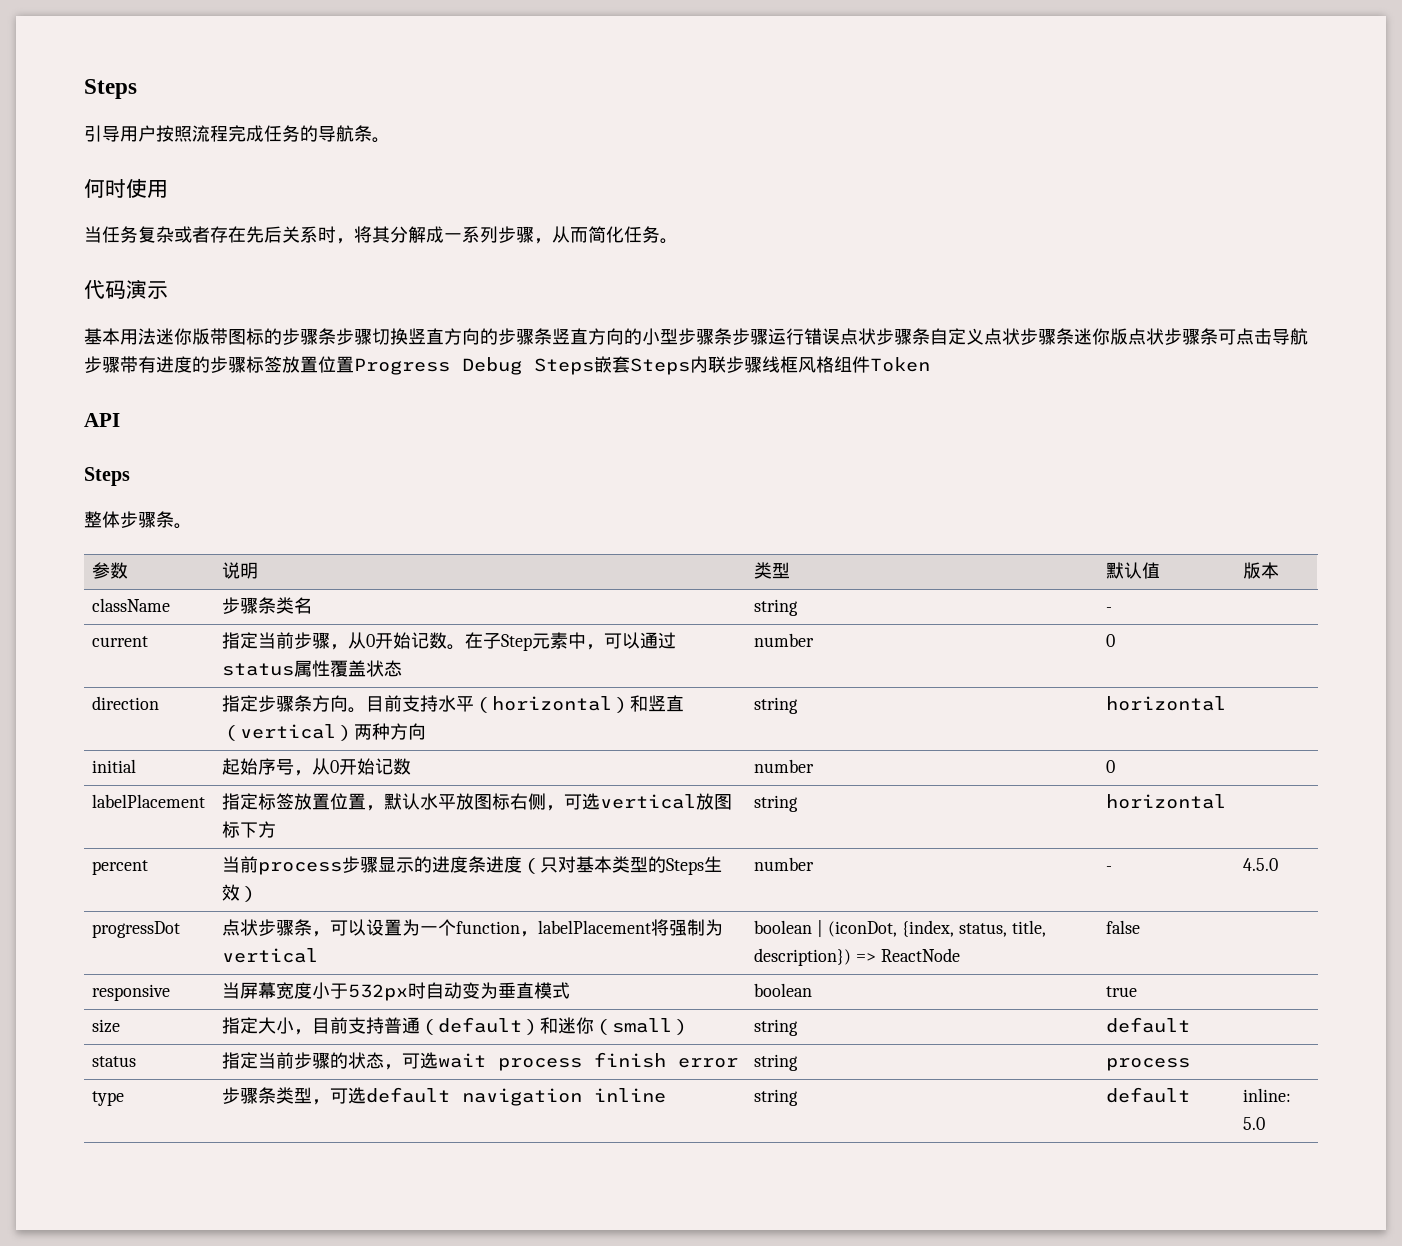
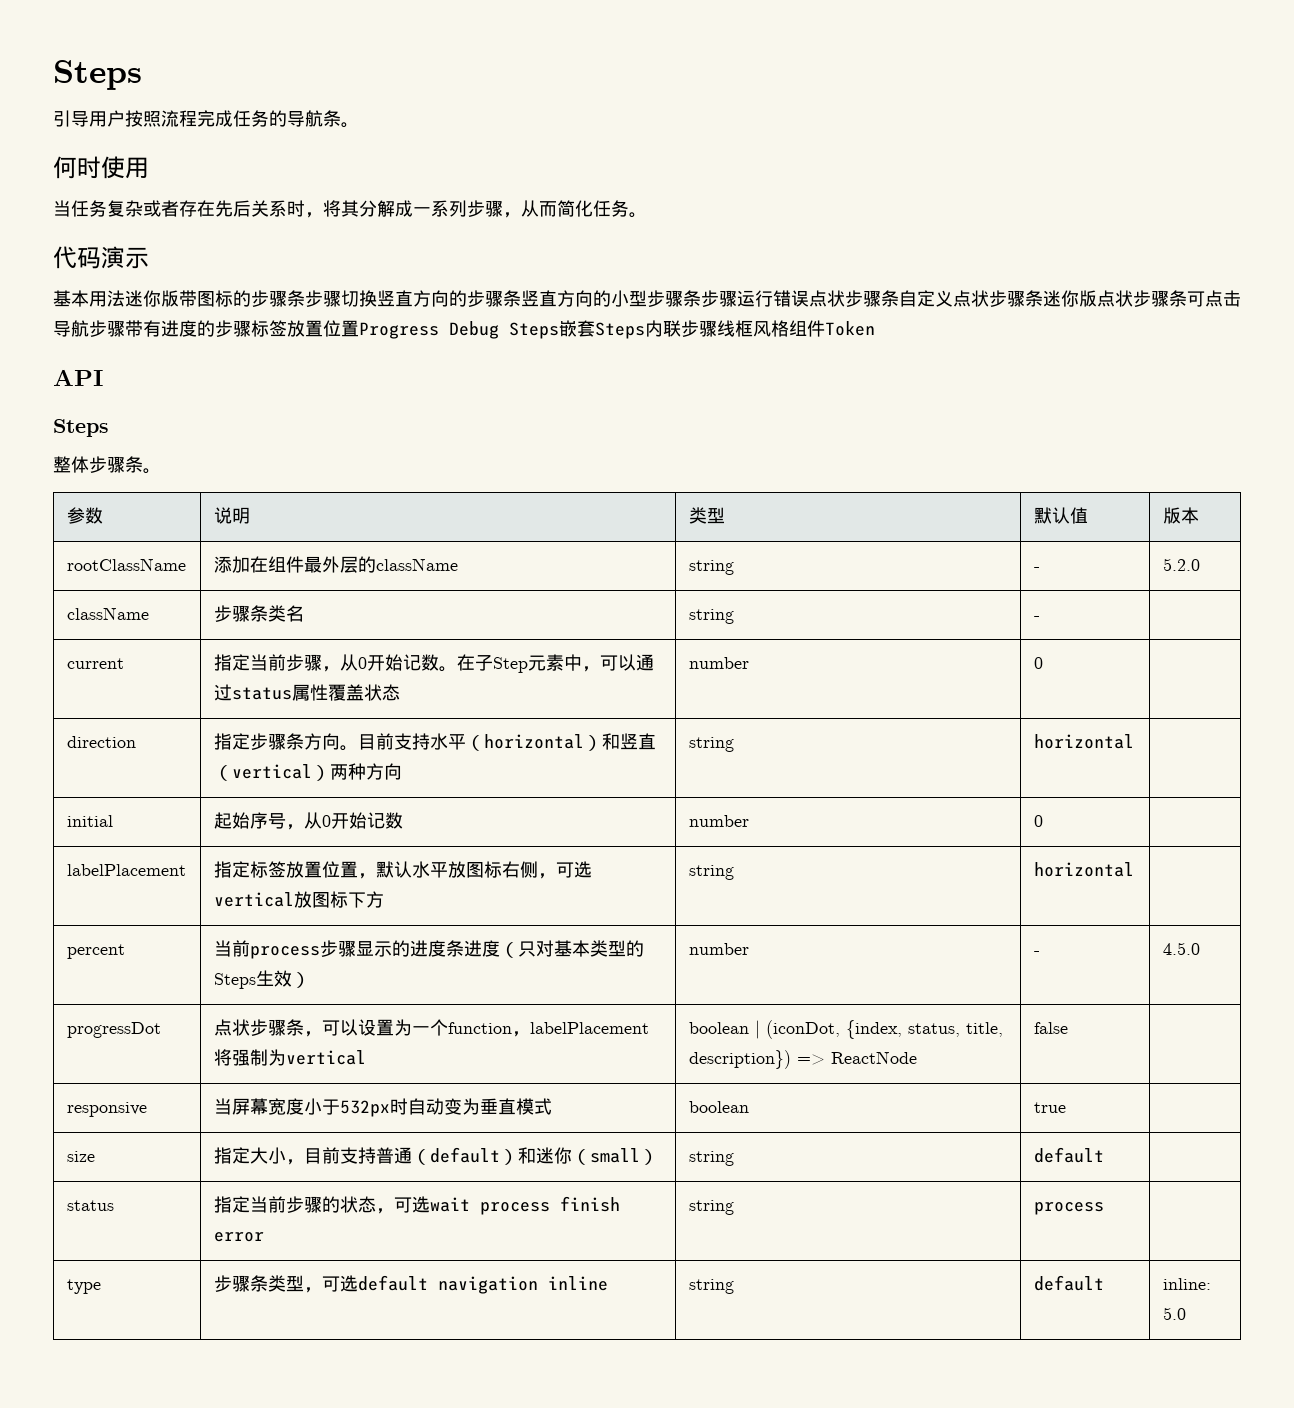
(1280, 570) none -> [66,558,186,571] [213,556,458,573] [688,560,734,575] [1033,567,1040,571] [1162,558,1200,571] // rootClassName | 添加在组件最外层的className | string | - | 5.2.0

